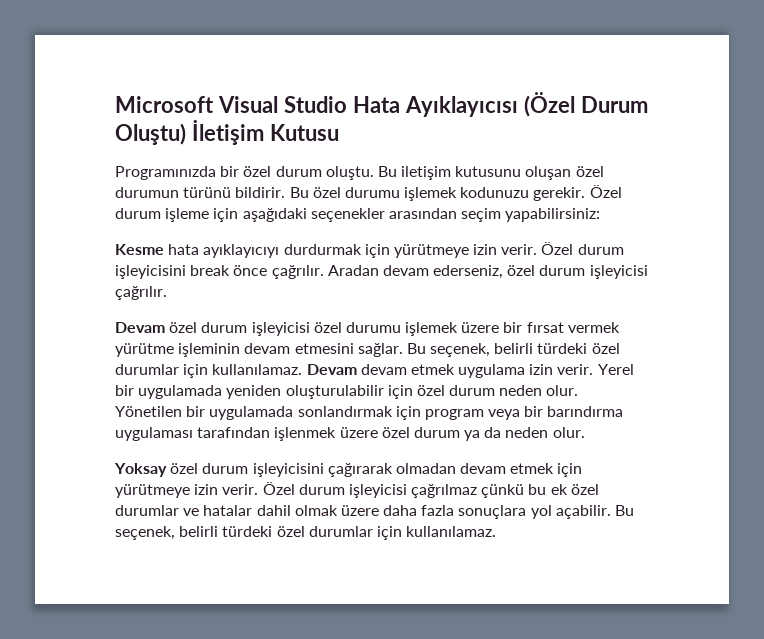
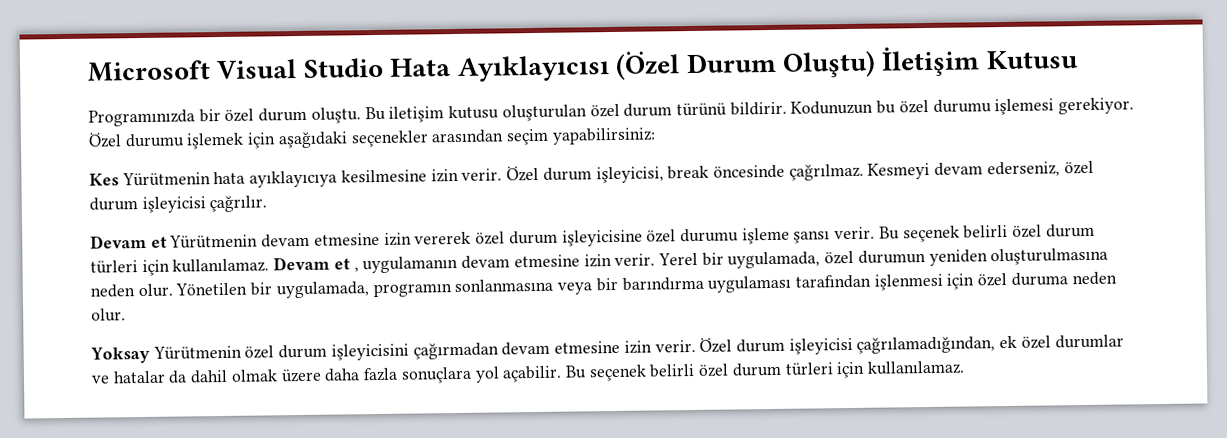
[455,166,604,180] [115,185,622,201] [115,208,210,222] kutusunu oluşan özel durumun türünü bildirir. Bu özel durumu işlemek kodunuzu gerekir. Özel durum işleme -> [448,97,1135,122] [88,132,245,150] kutusu oluşturulan özel durum türünü bildirir. Kodunuzun bu özel durumu işlemesi gerekiyor. Özel durumu işlemek
[115,242,624,258] [115,265,379,279] Kesme hata ayıklayıcıyı durdurmak için yürütmeye izin verir. Özel durum işleyicisini break önce çağrılır. Aradan -> [89,162,931,188] Kes Yürütmenin hata ayıklayıcıya kesilmesine izin verir. Özel durum işleyicisi, break öncesinde çağrılmaz. Kesmeyi
[169,322,620,336] [115,343,620,357] [115,364,634,378] [115,385,579,399] [115,406,484,420] özel durum işleyicisi özel durumu işlemek üzere bir fırsat vermek yürütme işleminin devam etmesini sağlar. Bu seçenek, belirli türdeki özel durumlar için kullanılamaz. Devam devam etmek uygulama izin verir. Yerel bir uygulamada yeniden oluşturulabilir için özel durum neden olur. Yönetilen bir uygulamada sonlandırmak için program -> [150,223,1095,249] [90,247,1109,277] [90,278,554,299] et Yürütmenin devam etmesine izin vererek özel durum işleyicisine özel durumu işleme şansı verir. Bu seçenek belirli özel durum türleri için kullanılamaz. Devam et , uygulamanın devam etmesine izin verir. Yerel bir uygulamada, özel durumun yeniden oluşturulmasına neden olur. Yönetilen bir uygulamada, programın sonlanmasına
[274,427,502,441] işlenmek üzere özel durum ya da -> [873,272,1068,291] işlenmesi için özel duruma
(167, 470) none -> [152,345,242,360] Yürütmenin
[327,463,583,477] [115,484,190,498] çağırarak olmadan devam etmek için yürütmeye -> [412,340,621,360] çağırmadan devam etmesine
[411,484,547,498] çağrılmaz çünkü bu -> [856,336,996,354] çağrılamadığından,
(253, 510) none -> [168,370,188,384] da
[115,526,373,540] seçenek, belirli türdeki özel durumlar -> [588,362,834,382] seçenek belirli özel durum türleri

